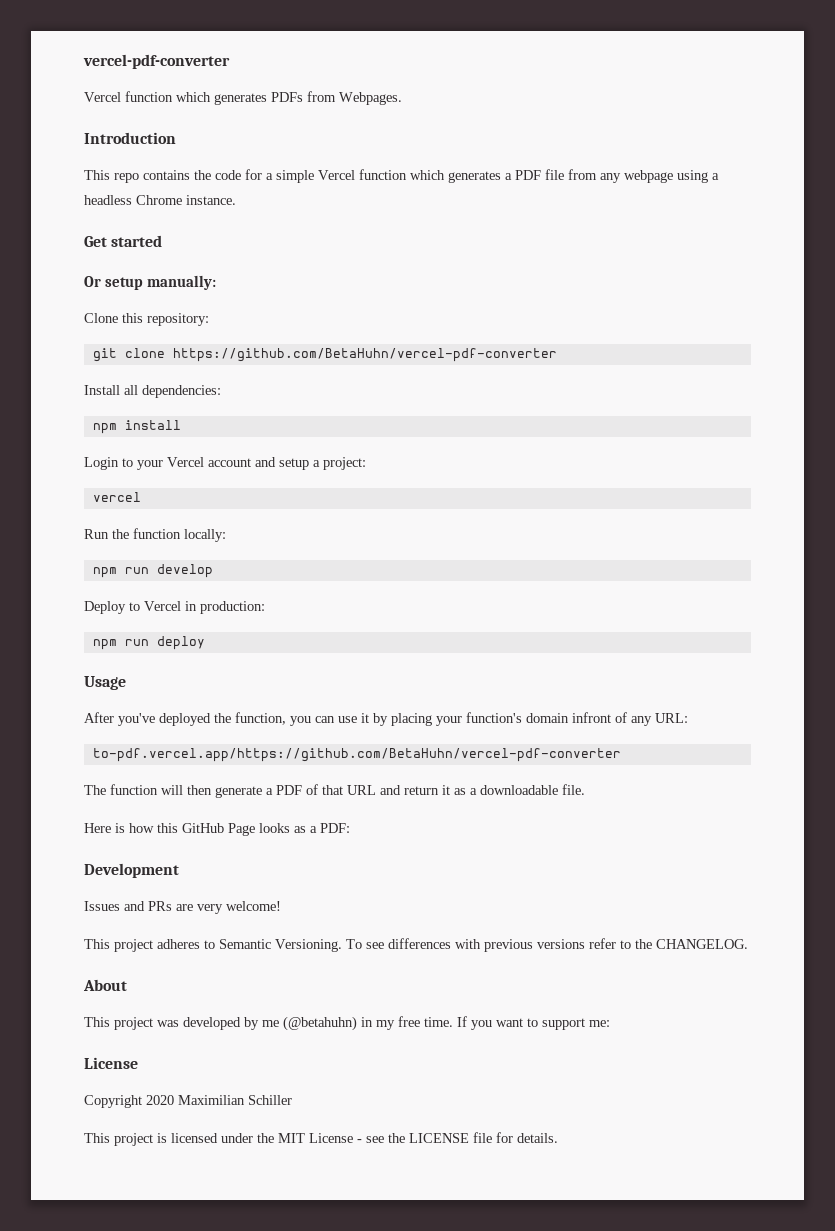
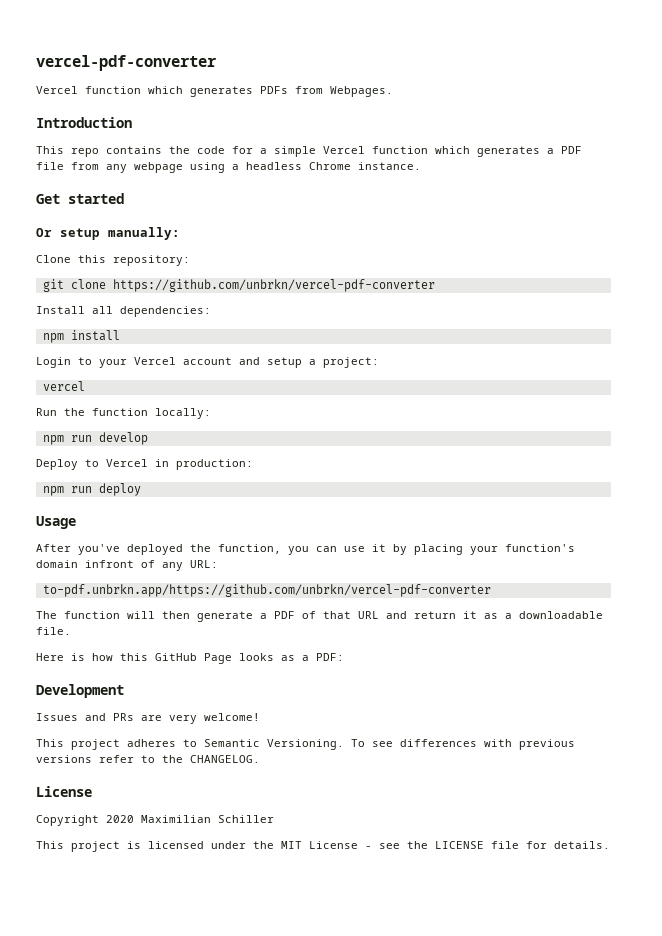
[172,348,557,362] https://github.com/BetaHuhn/vercel-pdf-converter -> [112,279,435,292] https://github.com/unbrkn/vercel-pdf-converter
[92,748,621,762] to-pdf.vercel.app/https://github.com/BetaHuhn/vercel-pdf-converter -> [42,584,491,597] to-pdf.unbrkn.app/https://github.com/unbrkn/vercel-pdf-converter
[83,979,127,991] [84,1016,610,1031] // About // This project was developed by me (@betahuhn) in my free time. If you want to support me: -> (260, 759) none

